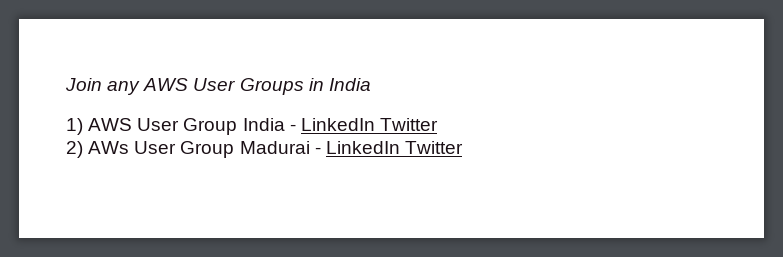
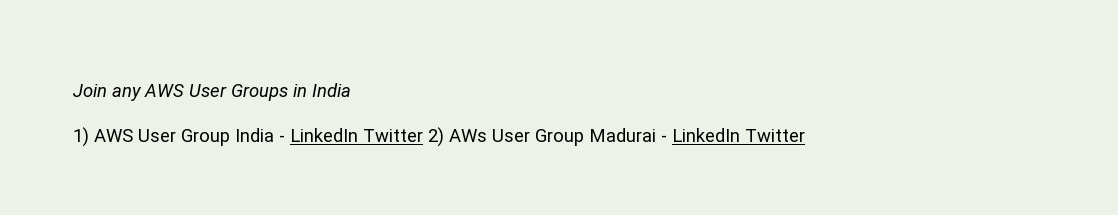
(438, 124) // -> (423, 135) none

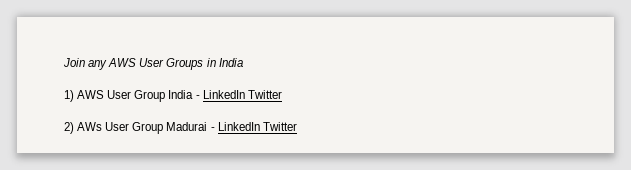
(423, 135) none -> (282, 94) //

